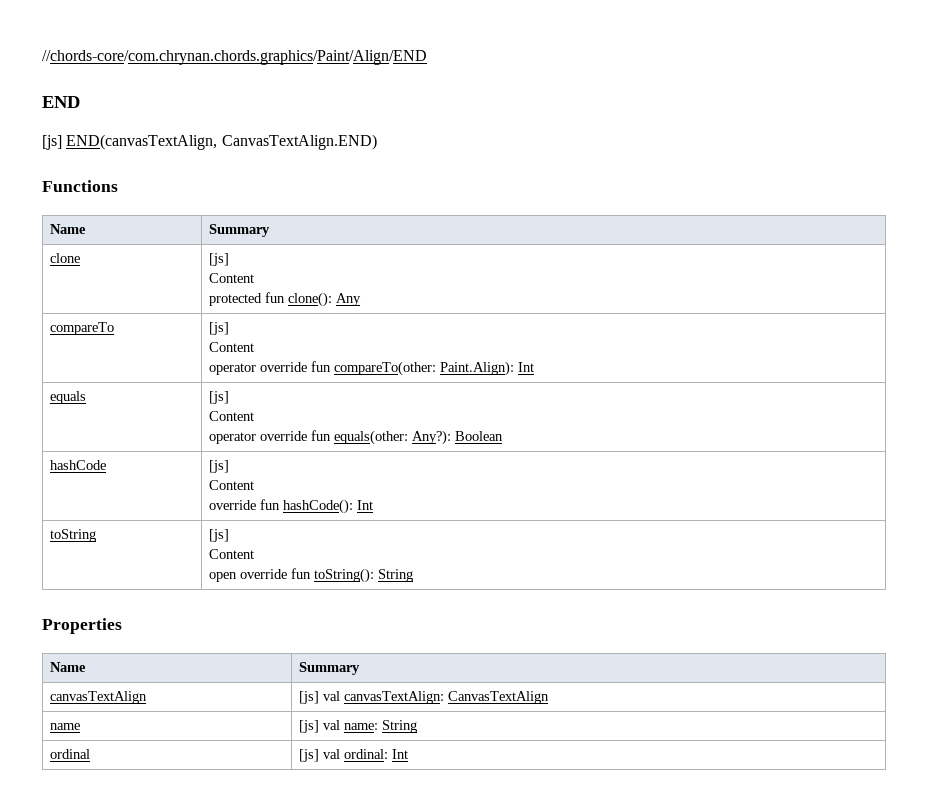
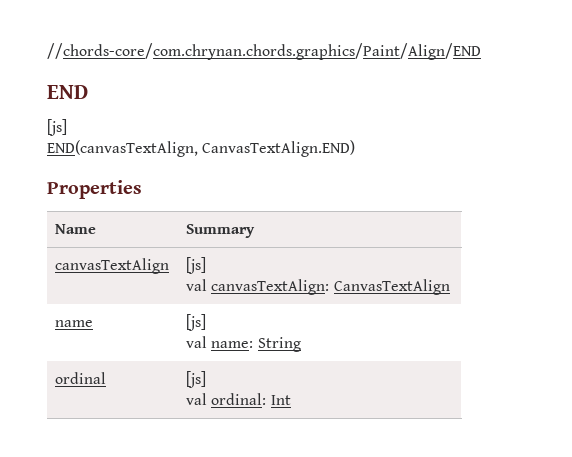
(62, 142) none -> (67, 127) //
[42,180,118,192] [50,224,87,234] [209,224,271,237] [50,253,81,263] [209,253,230,266] [209,273,255,283] [209,292,362,307] [50,322,115,335] [209,322,230,335] [209,342,255,352] [209,361,535,376] [50,391,87,404] [209,391,230,404] [209,411,255,421] [209,430,504,445] [50,460,107,470] [209,460,230,473] [209,480,255,490] [209,499,374,514] [50,529,97,542] [209,529,230,542] [209,549,255,559] [209,568,414,583] // Functions // Name | Summary // clone | [js] // Content // protected fun clone(): Any // compareTo | [js] // Content // operator override fun compareTo(other: Paint.Align): Int // equals | [js] // Content // operator override fun equals(other: Any?): Boolean // hashCode | [js] // Content // override fun hashCode(): Int // toString | [js] // Content // open override fun toString(): String -> (356, 148) none
(320, 697) none -> (207, 265) //
(320, 726) none -> (207, 322) //
(320, 755) none -> (207, 379) //

